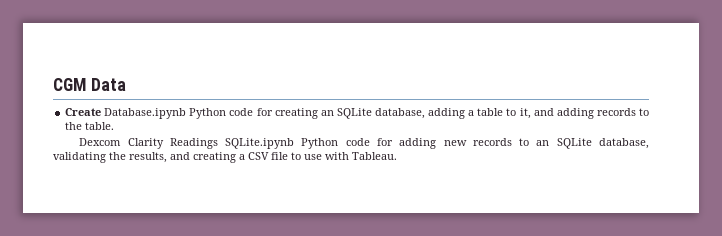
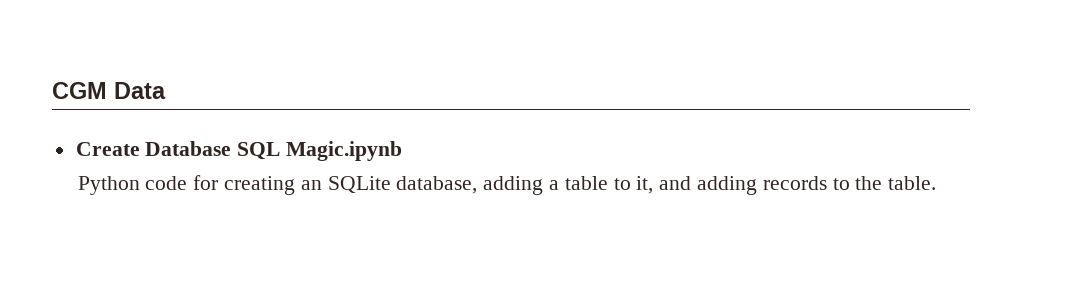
[104,108,187,119] Database.ipynb -> [145,141,403,161] Database SQL Magic.ipynb //
[79,138,649,149] [53,152,397,163] // Dexcom Clarity Readings SQLite.ipynb Python code for adding new records to an SQLite database, validating the results, and creating a CSV file to use with Tableau. -> (937, 183) none

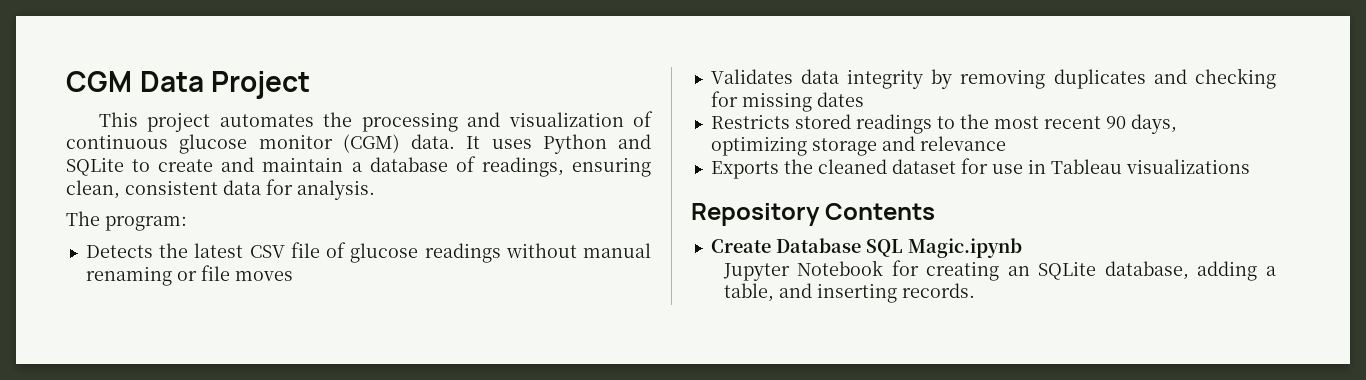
(166, 90) none -> [211,71,311,99] [98,111,654,132] [66,134,651,154] [66,156,651,177] [66,179,375,200] [66,211,187,231] [85,242,652,263] [85,265,293,286] [710,68,1276,89] [710,91,864,112] [710,114,1177,134] [710,136,1006,156] [710,158,1250,179] [691,203,936,226] Project // This project automates the processing and visualization of continuous glucose monitor (CGM) data. It uses Python and SQLite to create and maintain a database of readings, ensuring clean, consistent data for analysis. // The program: // Detects the latest CSV file of glucose readings without manual renaming or file moves // Validates data integrity by removing duplicates and checking for missing dates // Restricts stored readings to the most recent 90 days, optimizing storage and relevance // Exports the cleaned dataset for use in Tableau visualizations // Repository Contents
[77,176,188,195] Python code -> [722,260,884,281] Jupyter Notebook
[564,176,937,195] table to it, and adding records to the table. -> [723,283,975,303] table, and inserting records.

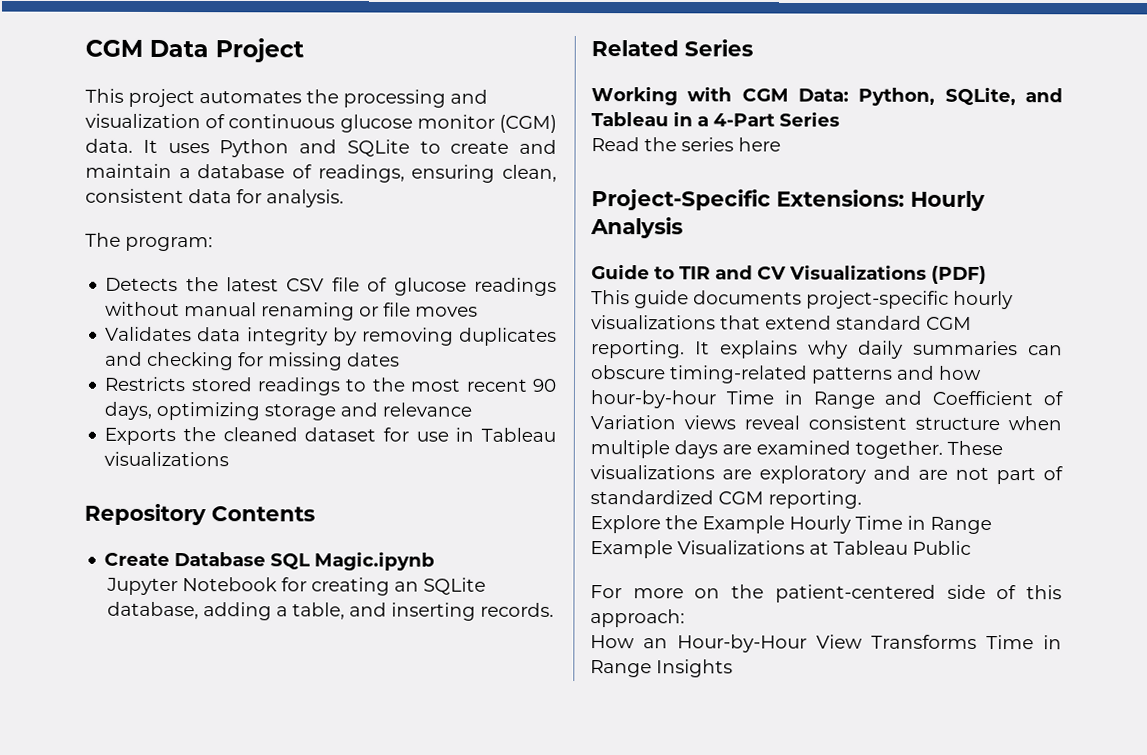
(975, 290) none -> [591,39,753,57] [591,86,1063,106] [591,111,840,127] [591,137,781,152] [591,189,986,212] [590,217,683,239] [591,264,987,285] [591,290,1013,310] [591,315,972,330] [591,340,1063,359] [590,365,982,384] [590,390,1063,409] [590,415,1062,431] [590,440,1003,459] [590,465,1063,485] [590,490,862,509] [590,515,992,535] [590,540,971,559] [590,584,1062,603] [590,609,685,628] [590,634,1062,653] [590,659,733,678] // Related Series // Working with CGM Data: Python, SQLite, and Tableau in a 4-Part Series // Read the series here // Project-Specific Extensions: Hourly Analysis // Guide to TIR and CV Visualizations (PDF) // This guide documents project-specific hourly visualizations that extend standard CGM reporting. It explains why daily summaries can obscure timing-related patterns and how hour-by-hour Time in Range and Coefficient of Variation views reveal consistent structure when multiple days are examined together. These visualizations are exploratory and are not part of standardized CGM reporting. // Explore the Example Hourly Time in Range Example Visualizations at Tableau Public // For more on the patient-centered side of this approach: // How an Hour-by-Hour View Transforms Time in Range Insights

